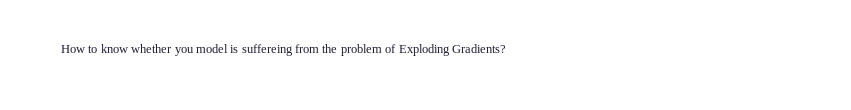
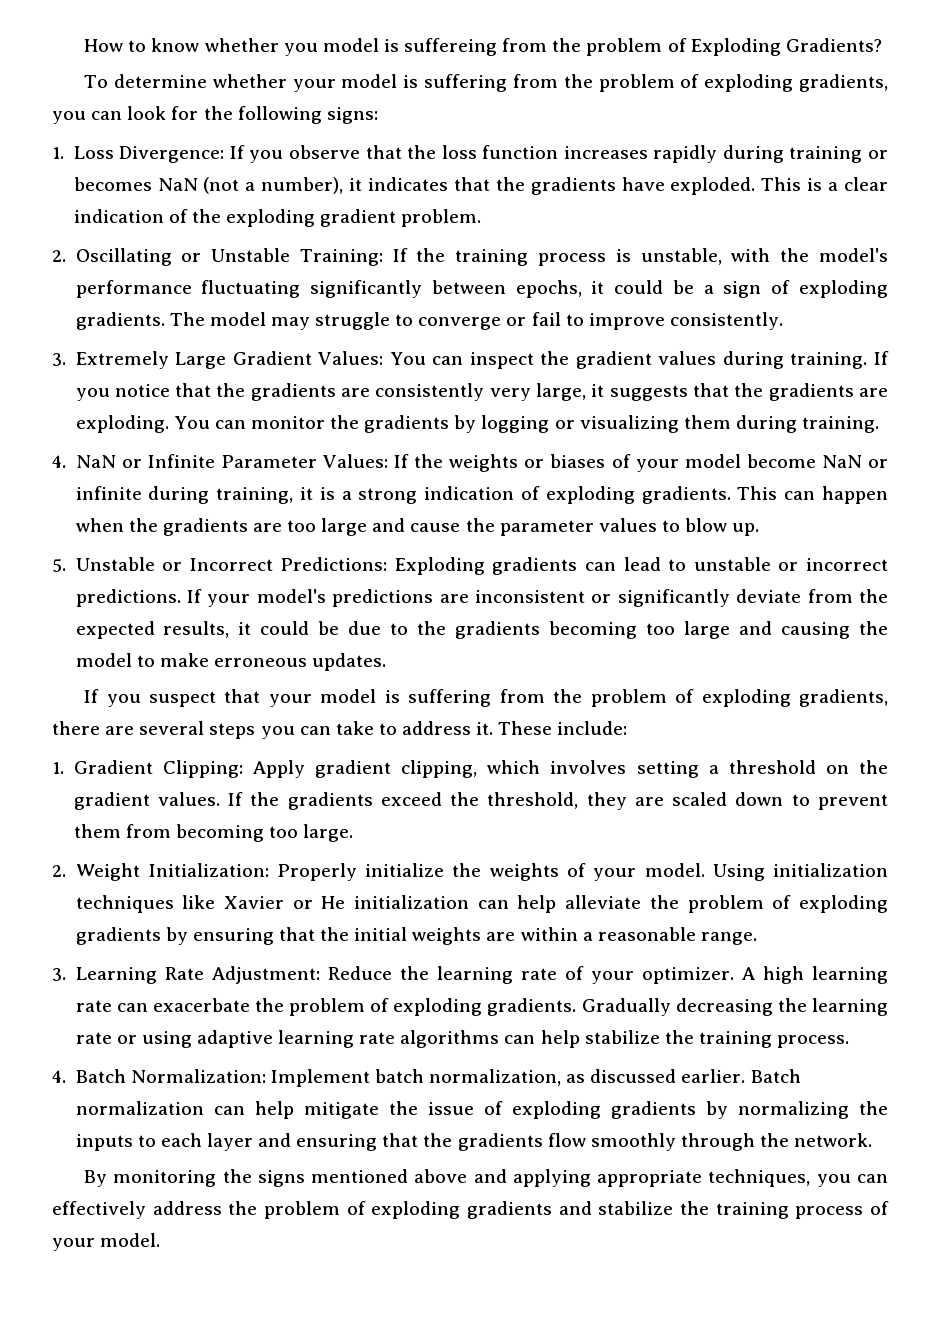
(506, 48) none -> [84,74,888,92] [52,106,378,124] [52,145,888,163] [73,177,889,195] [73,209,482,227] [52,248,888,266] [75,280,888,298] [75,312,783,330] [52,351,890,369] [75,383,888,401] [75,415,880,433] [52,454,889,472] [75,486,888,504] [75,518,760,536] [52,557,889,575] [75,589,888,607] [75,621,888,639] [75,653,387,671] [84,689,888,707] [52,721,628,739] [52,760,889,778] [73,792,889,810] [73,824,354,842] [52,863,888,881] [75,895,889,913] [75,927,757,945] [52,966,888,984] [75,998,888,1016] [75,1030,850,1048] [52,1069,801,1087] [75,1101,888,1119] [75,1133,873,1151] [84,1169,889,1187] [52,1201,889,1219] [52,1233,161,1251] // To determine whether your model is suffering from the problem of exploding gradients, you can look for the following signs: // 1. Loss Divergence: If you observe that the loss function increases rapidly during training or becomes NaN (not a number), it indicates that the gradients have exploded. This is a clear indication of the exploding gradient problem. // 2. Oscillating or Unstable Training: If the training process is unstable, with the model's performance fluctuating significantly between epochs, it could be a sign of exploding gradients. The model may struggle to converge or fail to improve consistently. // 3. Extremely Large Gradient Values: You can inspect the gradient values during training. If you notice that the gradients are consistently very large, it suggests that the gradients are exploding. You can monitor the gradients by logging or visualizing them during training. // 4. NaN or Infinite Parameter Values: If the weights or biases of your model become NaN or infinite during training, it is a strong indication of exploding gradients. This can happen when the gradients are too large and cause the parameter values to blow up. // 5. Unstable or Incorrect Predictions: Exploding gradients can lead to unstable or incorrect predictions. If your model's predictions are inconsistent or significantly deviate from the expected results, it could be due to the gradients becoming too large and causing the model to make erroneous updates. // If you suspect that your model is suffering from the problem of exploding gradients, there are several steps you can take to address it. These include: // 1. Gradient Clipping: Apply gradient clipping, which involves setting a threshold on the gradient values. If the gradients exceed the threshold, they are scaled down to prevent them from becoming too large. // 2. Weight Initialization: Properly initialize the weights of your model. Using initialization techniques like Xavier or He initialization can help alleviate the problem of exploding gradients by ensuring that the initial weights are within a reasonable range. // 3. Learning Rate Adjustment: Reduce the learning rate of your optimizer. A high learning rate can exacerbate the problem of exploding gradients. Gradually decreasing the learning rate or using adaptive learning rate algorithms can help stabilize the training process. // 4. Batch Normalization: Implement batch normalization, as discussed earlier. Batch normalization can help mitigate the issue of exploding gradients by normalizing the inputs to each layer and ensuring that the gradients flow smoothly through the network. // By monitoring the signs mentioned above and applying appropriate techniques, you can effectively address the problem of exploding gradients and stabilize the training process of your model.

